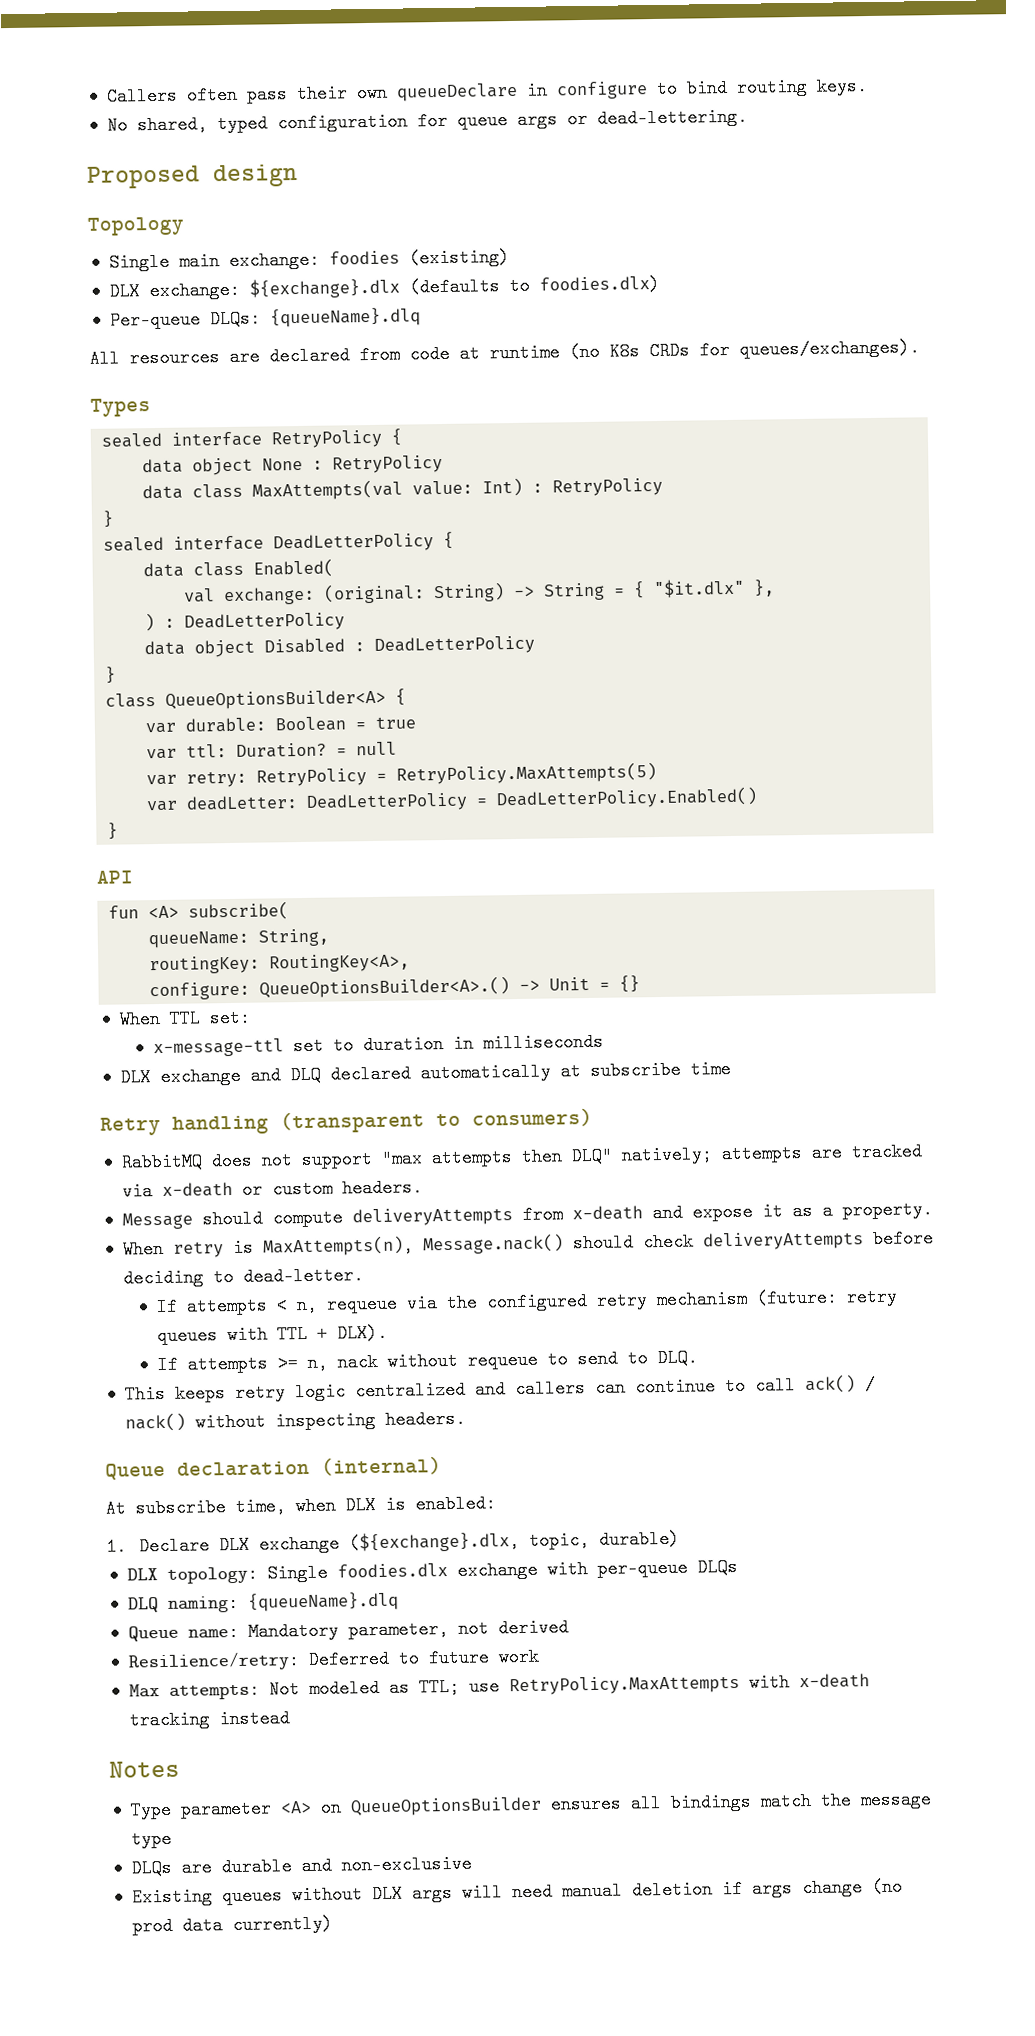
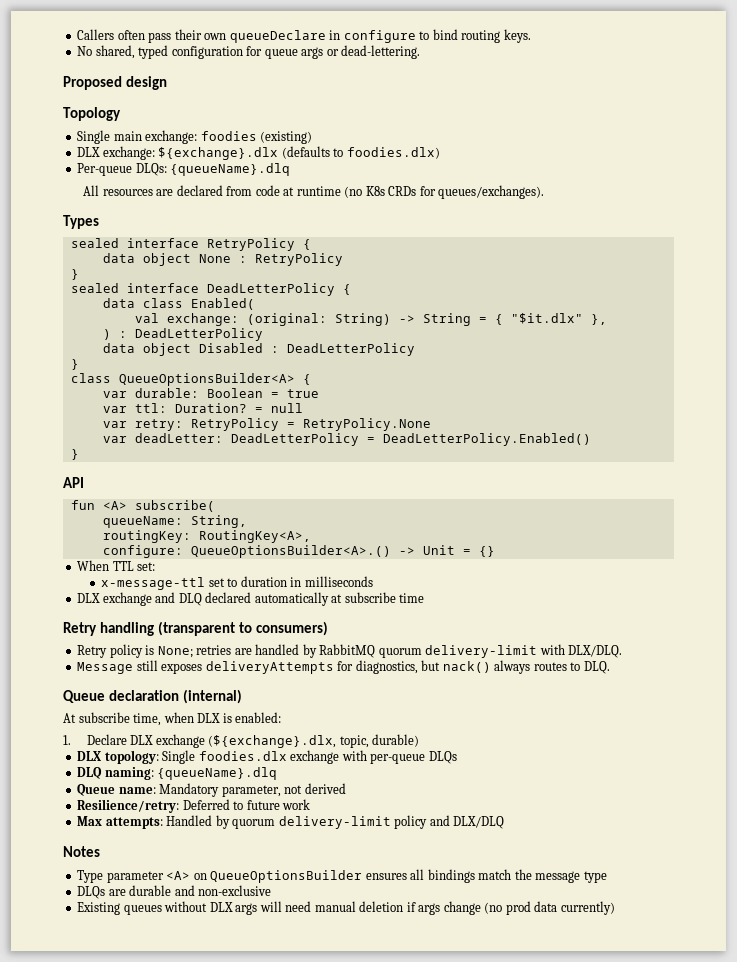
[142,477,664,501] // data class MaxAttempts(val value: Int) : RetryPolicy -> (343, 259) none
[396,762,658,785] RetryPolicy.MaxAttempts(5) -> [302,418,431,431] RetryPolicy.None
[120,1142,923,1172] [121,1178,423,1201] [121,1200,933,1230] [122,1229,934,1259] [122,1266,364,1288] [155,1287,898,1317] [156,1323,388,1346] [156,1348,698,1375] [124,1374,876,1404] [124,1409,466,1432] RabbitMQ does not support "max attempts then DLQ" natively; attempts are tracked via x-death or custom headers. // Message should compute deliveryAttempts from x-death and expose it as a property. // When retry is MaxAttempts(n), Message.nack() should check deliveryAttempts before deciding to dead-letter. // If attempts < n, requeue via the configured retry mechanism (future: retry queues with TTL + DLX). // If attempts >= n, nack without requeue to send to DLQ. // This keeps retry logic centralized and callers can continue to call ack() / nack() without inspecting headers. -> [77,644,623,658] [77,660,610,674] Retry policy is None; retries are handled by RabbitMQ quorum delivery-limit with DLX/DLQ. // Message still exposes deliveryAttempts for diagnostics, but nack() always routes to DLQ.
[268,1673,870,1699] [128,1709,290,1730] Not modeled as TTL; use RetryPolicy.MaxAttempts with x-death tracking instead -> [166,815,505,829] Handled by quorum delivery-limit policy and DLX/DLQ

